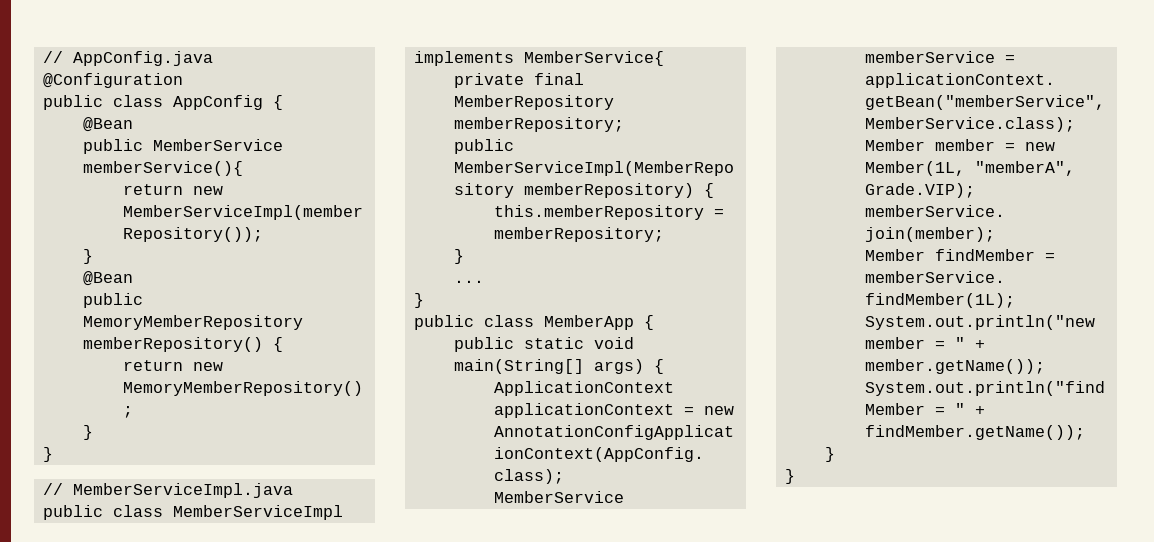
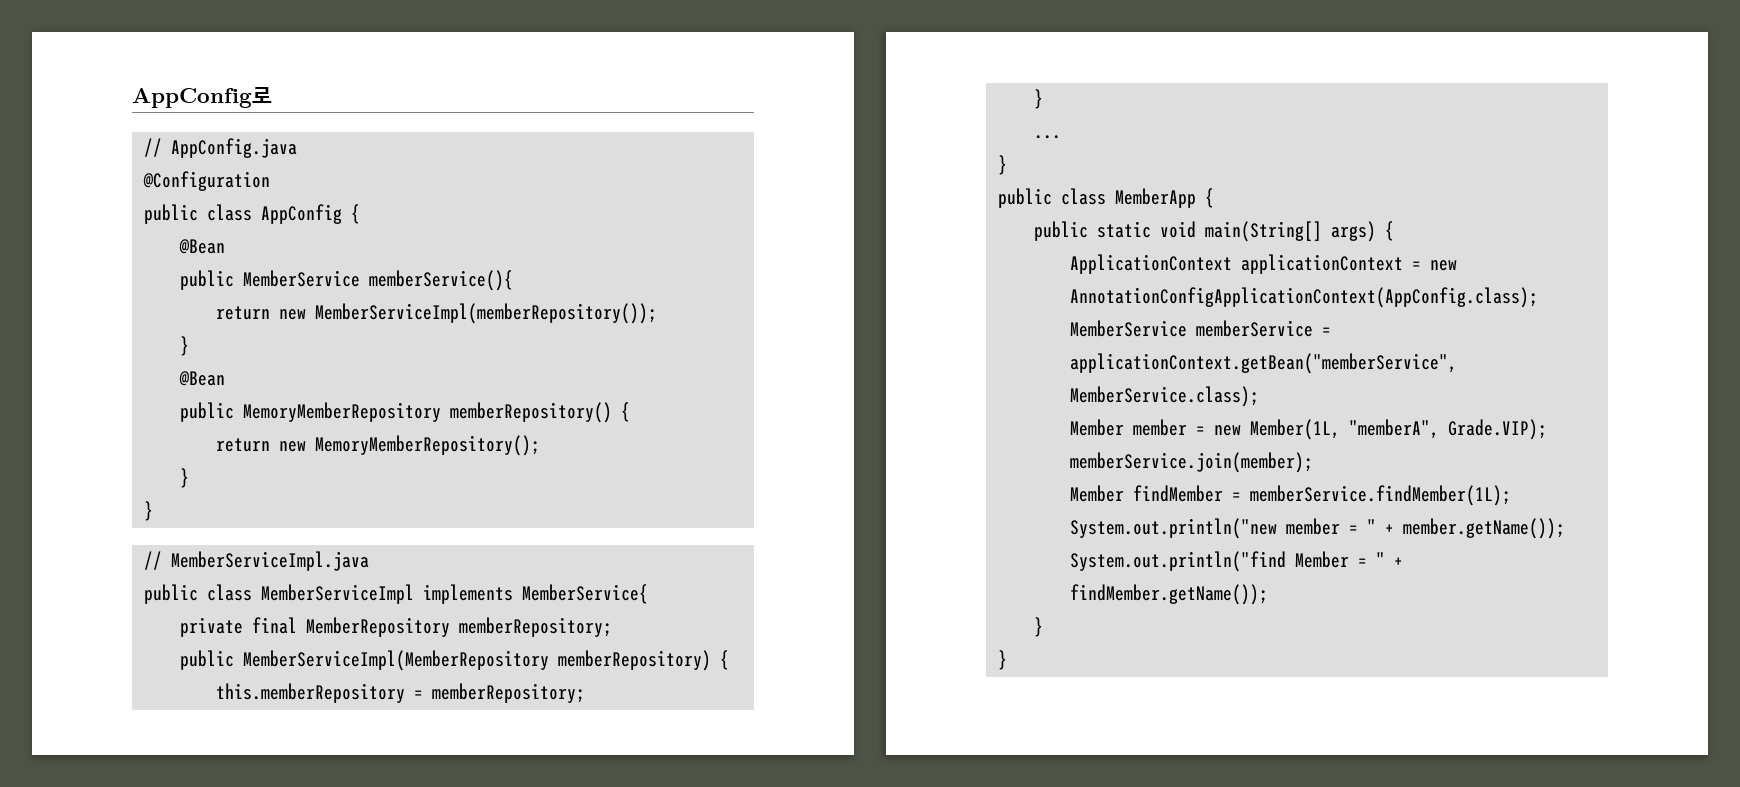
(43, 57) none -> [132,87,272,108] AppConfig로 //

